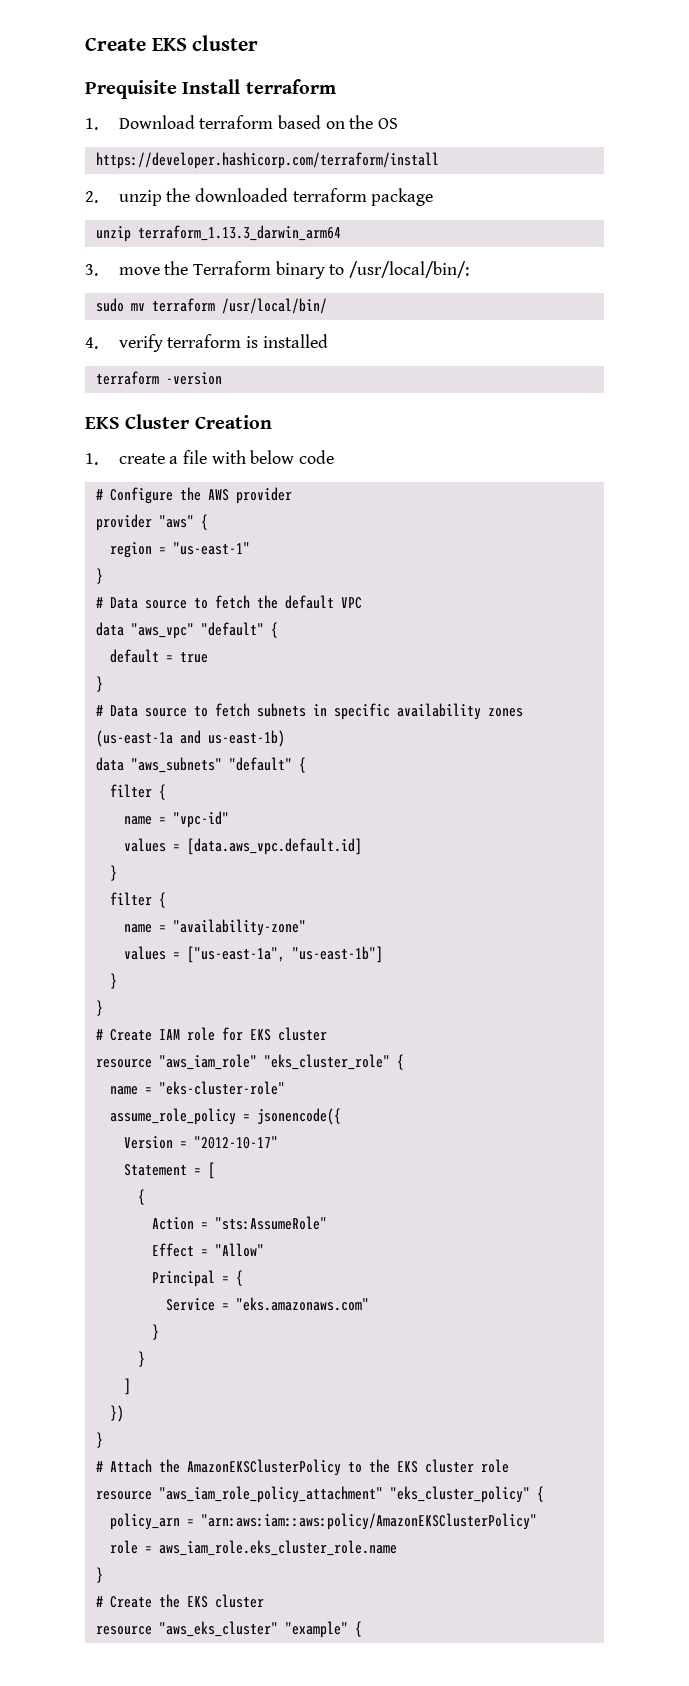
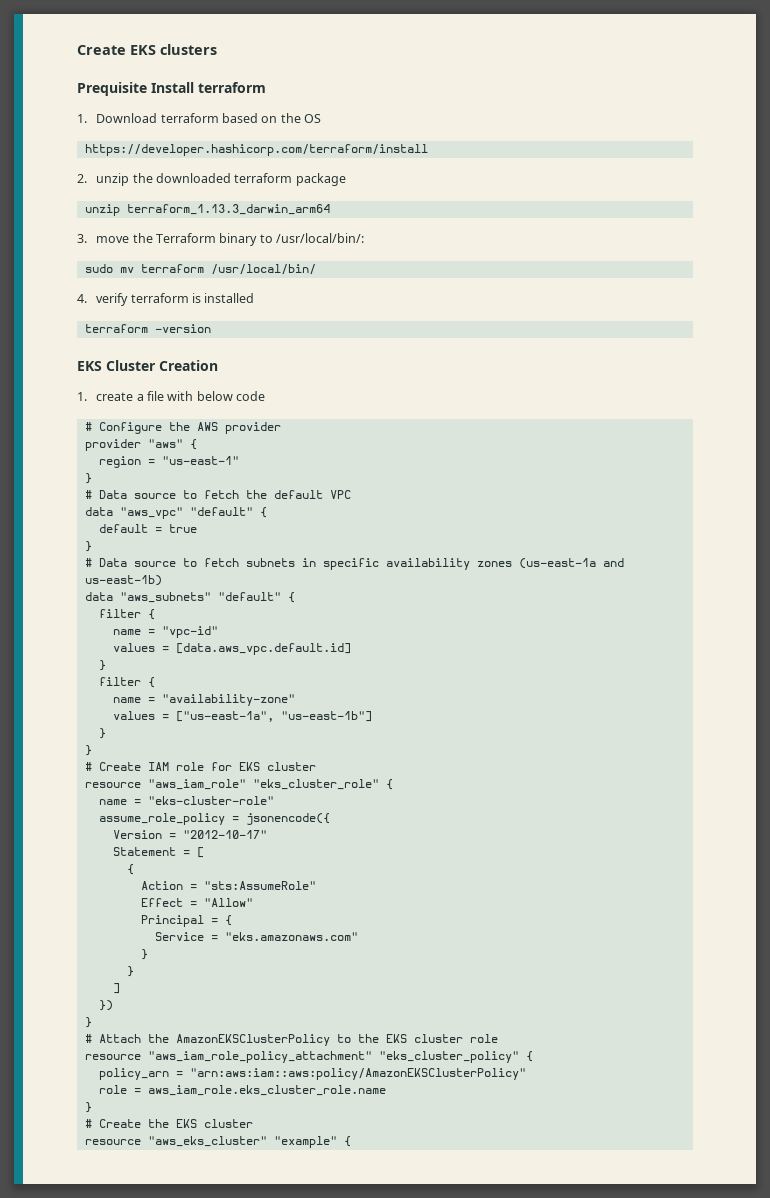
[192,35,259,51] cluster -> [160,44,217,55] clusters

